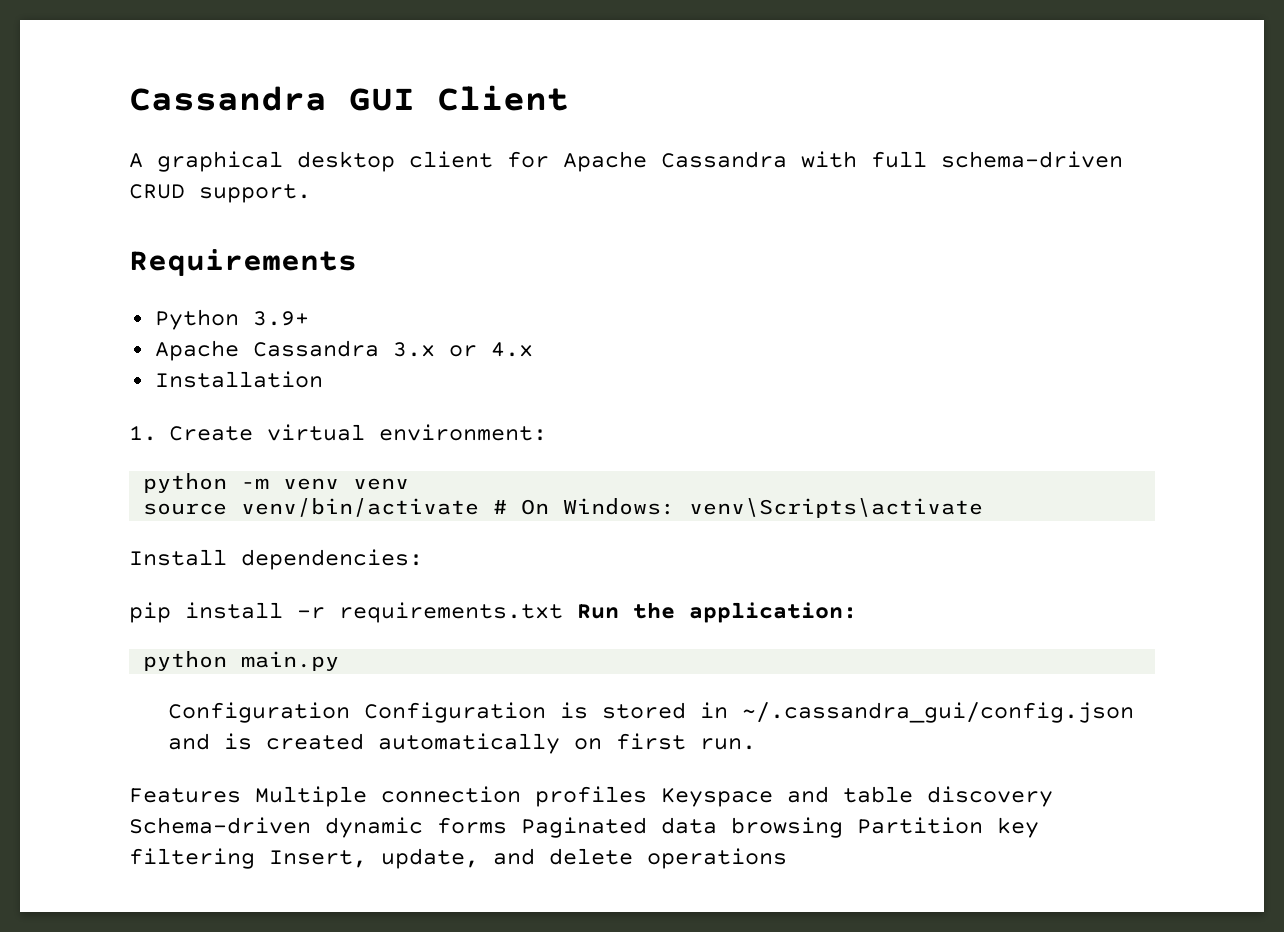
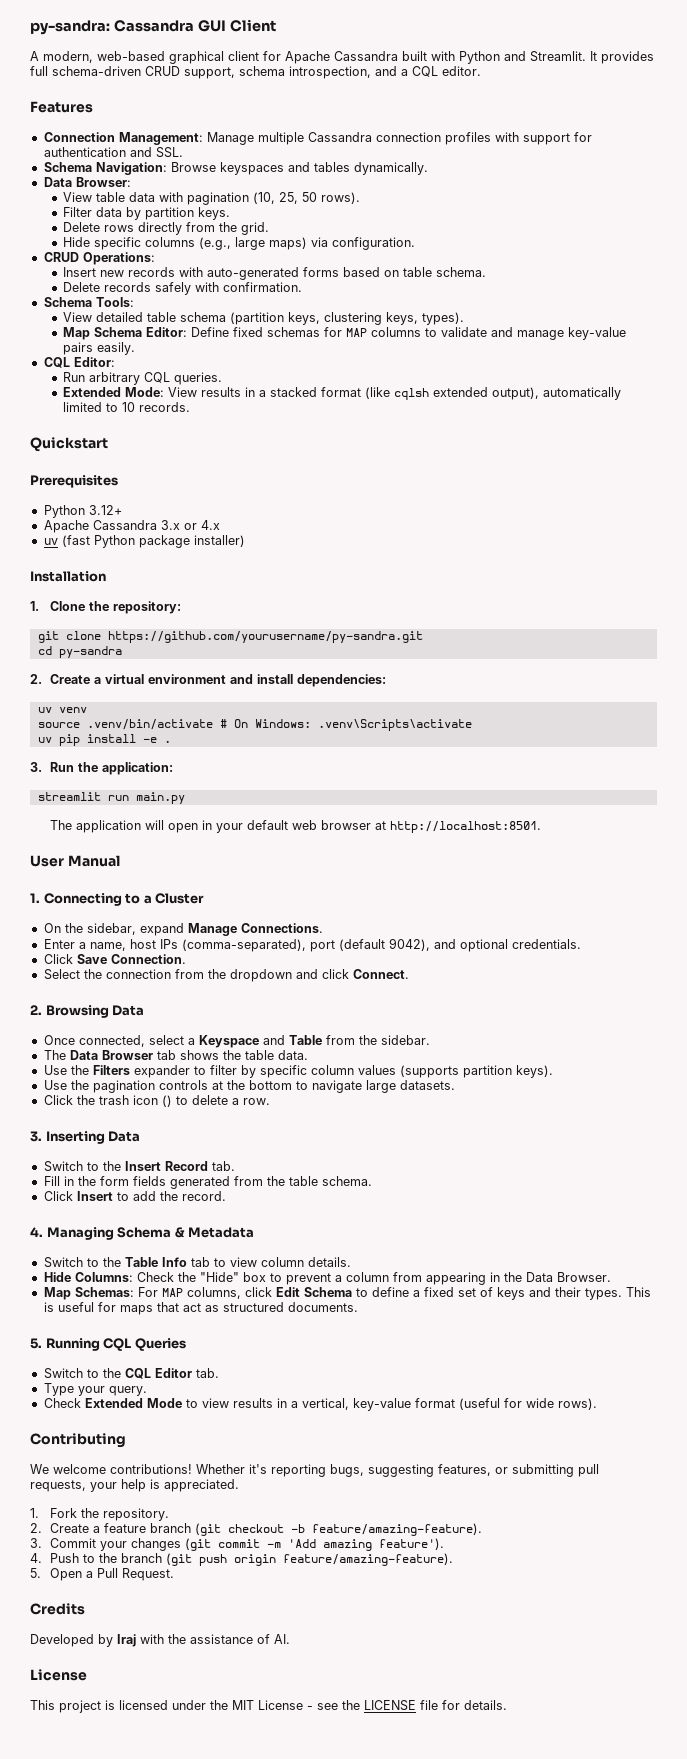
(129, 98) none -> [30,20,110,35] py-sandra:
[157,151,395,172] graphical desktop -> [43,51,224,64] modern, web-based graphical
[801,151,1123,168] [129,184,311,203] [129,249,357,276] [154,309,309,330] with full schema-driven CRUD support. // Requirements // Python 3.9+ -> [402,51,654,64] [30,66,481,79] [30,101,93,113] [43,132,592,145] [43,147,183,158] [43,162,428,175] [43,177,131,187] [63,192,361,205] [63,207,231,220] [63,222,270,235] [63,237,416,250] [43,252,155,265] [63,267,487,280] [63,282,303,295] [43,297,134,307] [63,312,465,325] [63,327,627,340] [63,342,136,355] [43,357,115,368] [63,372,223,385] [63,387,622,400] [63,402,191,412] [30,437,108,452] [30,475,118,488] [43,505,122,518] built with Python and Streamlit. It provides full schema-driven CRUD support, schema introspection, and a CQL editor. // Features // Connection Management: Manage multiple Cassandra connection profiles with support for authentication and SSL. // Schema Navigation: Browse keyspaces and tables dynamically. // Data Browser: // View table data with pagination (10, 25, 50 rows). // Filter data by partition keys. // Delete rows directly from the grid. // Hide specific columns (e.g., large maps) via configuration. // CRUD Operations: // Insert new records with auto-generated forms based on table schema. // Delete records safely with confirmation. // Schema Tools: // View detailed table schema (partition keys, clustering keys, types). // Map Schema Editor: Define fixed schemas for MAP columns to validate and manage key-value pairs easily. // CQL Editor: // Run arbitrary CQL queries. // Extended Mode: View results in a stacked format (like cqlsh extended output), automatically limited to 10 records. // Quickstart // Prerequisites // Python 3.12+
[154,371,323,388] [129,424,547,441] [143,473,340,493] Installation // 1. Create virtual environment: // python -m venv -> [43,535,245,548] [30,571,106,582] [30,601,181,614] [37,631,423,643] [37,646,122,658] [30,674,386,687] [37,707,52,713] uv (fast Python package installer) // Installation // 1. Clone the repository: // git clone https://github.com/yourusername/py-sandra.git // cd py-sandra // 2. Create a virtual environment and install dependencies: // uv
[241,498,480,517] venv/bin/activate -> [86,719,213,730] .venv/bin/activate
[689,498,984,518] [129,549,423,570] [129,602,563,623] venv\Scripts\activate // Install dependencies: // pip install -r requirements.txt -> [317,719,472,731] [37,734,171,746] [30,762,42,772] .venv\Scripts\activate // uv pip install -e . // 3.
[143,651,228,671] python -> [37,792,129,801] streamlit run
[167,702,1134,723] [167,733,756,754] [129,786,1053,807] [129,817,1039,838] [129,848,787,869] Configuration Configuration is stored in ~/.cassandra_gui/config.json and is created automatically on first run. // Features Multiple connection profiles Keyspace and table discovery Schema-driven dynamic forms Paginated data browsing Partition key filtering Insert, update, and delete operations -> [49,820,541,833] [30,855,120,867] [30,893,205,906] [43,923,323,936] [43,938,581,952] [43,954,186,964] [43,969,409,982] [30,1005,145,1018] [43,1035,430,1048] [43,1050,308,1060] [43,1065,553,1078] [43,1080,455,1093] [43,1095,270,1107] [30,1131,141,1144] [43,1161,235,1172] [43,1176,372,1189] [43,1191,226,1201] [30,1227,255,1240] [43,1257,351,1268] [43,1272,611,1285] [43,1287,651,1300] [43,1302,358,1315] [30,1338,186,1351] [43,1368,219,1379] [43,1383,147,1396] [43,1398,597,1411] [30,1433,126,1448] [30,1464,599,1477] [30,1479,239,1492] [30,1508,169,1521] [30,1523,482,1536] [30,1538,444,1551] [30,1553,453,1566] [30,1568,174,1581] [30,1603,85,1615] [30,1634,290,1647] [30,1669,87,1681] [30,1700,507,1713] The application will open in your default web browser at http://localhost:8501. // User Manual // 1. Connecting to a Cluster // On the sidebar, expand Manage Connections. // Enter a name, host IPs (comma-separated), port (default 9042), and optional credentials. // Click Save Connection. // Select the connection from the dropdown and click Connect. // 2. Browsing Data // Once connected, select a Keyspace and Table from the sidebar. // The Data Browser tab shows the table data. // Use the Filters expander to filter by specific column values (supports partition keys). // Use the pagination controls at the bottom to navigate large datasets. // Click the trash icon () to delete a row. // 3. Inserting Data // Switch to the Insert Record tab. // Fill in the form fields generated from the table schema. // Click Insert to add the record. // 4. Managing Schema & Metadata // Switch to the Table Info tab to view column details. // Hide Columns: Check the "Hide" box to prevent a column from appearing in the Data Browser. // Map Schemas: For MAP columns, click Edit Schema to define a fixed set of keys and their types. This is useful for maps that act as structured documents. // 5. Running CQL Queries // Switch to the CQL Editor tab. // Type your query. // Check Extended Mode to view results in a vertical, key-value format (useful for wide rows). // Contributing // We welcome contributions! Whether it's reporting bugs, suggesting features, or submitting pull requests, your help is appreciated. // 1. Fork the repository. // 2. Create a feature branch (git checkout -b feature/amazing-feature). // 3. Commit your changes (git commit -m 'Add amazing feature'). // 4. Push to the branch (git push origin feature/amazing-feature). // 5. Open a Pull Request. // Credits // Developed by Iraj with the assistance of AI. // License // This project is licensed under the MIT License - see the LICENSE file for details.

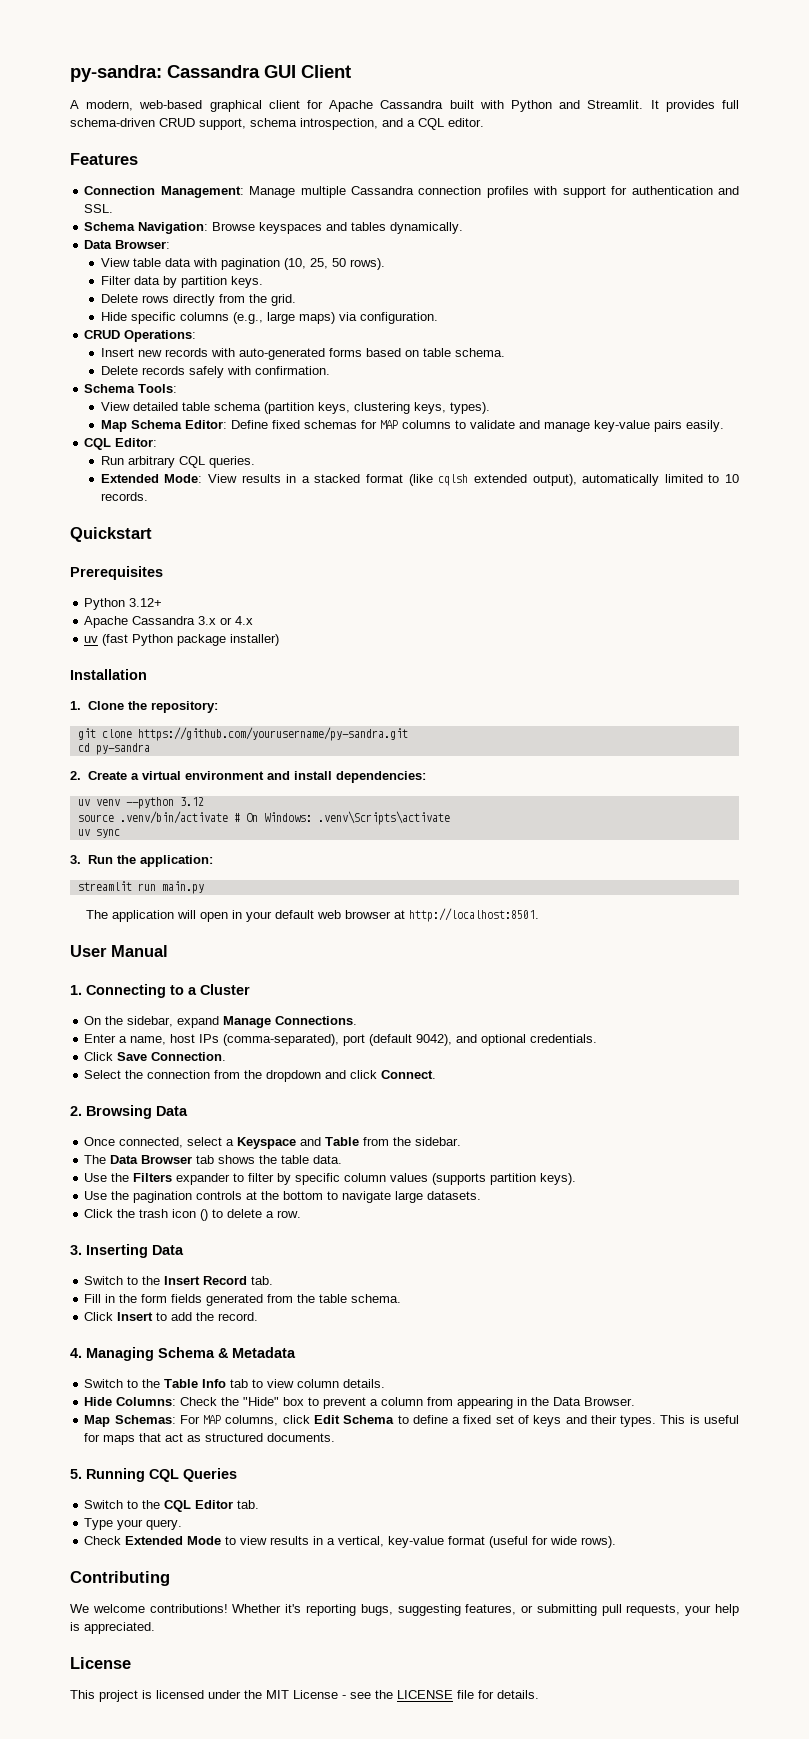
(87, 710) none -> [125,797,204,809] --python 3.12
[58,734,171,746] pip install -e . -> [95,829,120,838] sync
[30,1508,169,1521] [30,1523,482,1536] [30,1538,444,1551] [30,1553,453,1566] [30,1568,174,1581] [30,1603,85,1615] [30,1634,290,1647] // 1. Fork the repository. // 2. Create a feature branch (git checkout -b feature/amazing-feature). // 3. Commit your changes (git commit -m 'Add amazing feature'). // 4. Push to the branch (git push origin feature/amazing-feature). // 5. Open a Pull Request. // Credits // Developed by Iraj with the assistance of AI. -> (155, 1628) none

